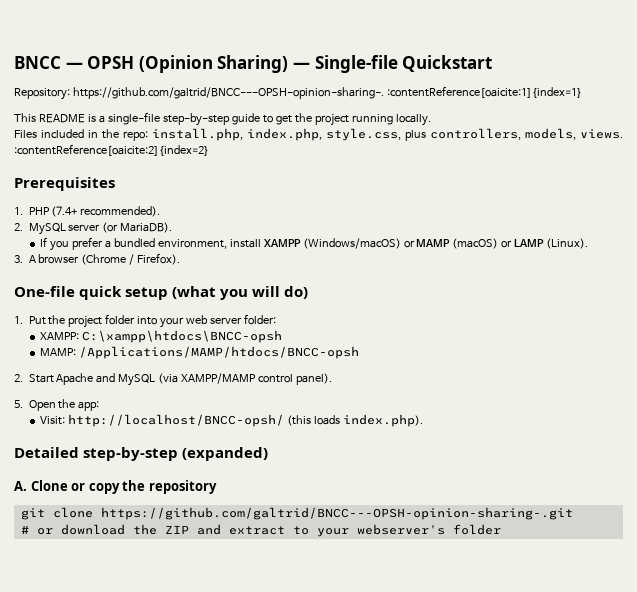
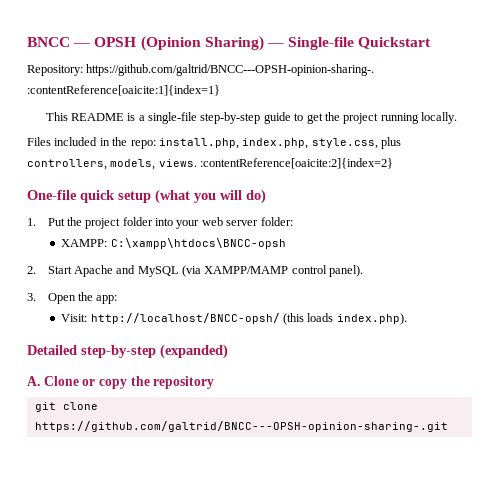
[14,177,115,191] [14,206,161,217] [14,222,173,235] [39,237,589,251] [14,253,181,265] // Prerequisites // 1. PHP (7.4+ recommended). // 2. MySQL server (or MariaDB). // If you prefer a bundled environment, install XAMPP (Windows/macOS) or MAMP (macOS) or LAMP (Linux). // 3. A browser (Chrome / Firefox). -> (394, 163) none
[39,346,359,359] // MAMP: /Applications/MAMP/htdocs/BNCC-opsh -> (286, 243) none
[14,400,23,408] 5. -> [27,293,36,301] 3.
[20,524,501,537] // # or download the ZIP and extract to your webserver's folder -> (448, 426) none

